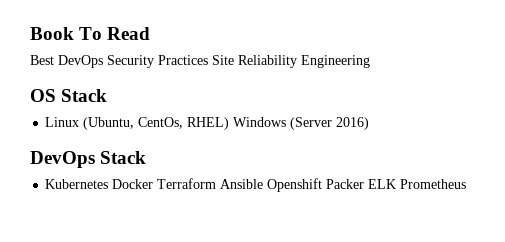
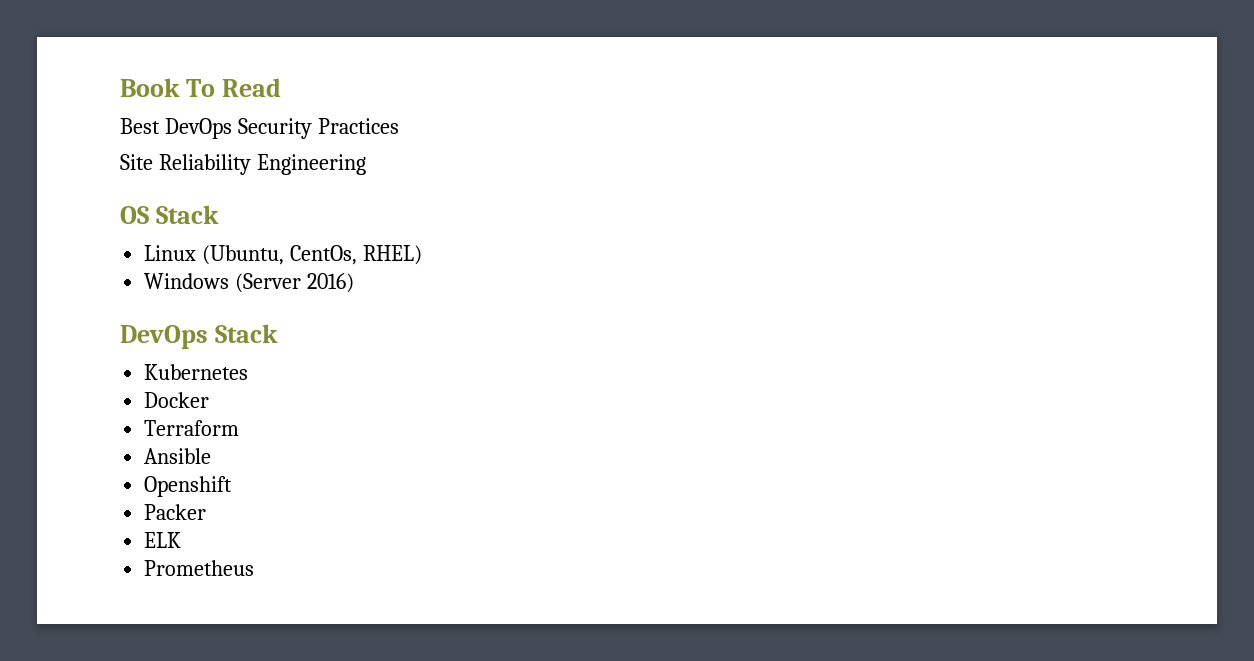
(208, 60) none -> (399, 126) //
(230, 123) none -> (423, 255) //
(109, 184) none -> (249, 372) //
(154, 184) none -> (210, 400) //
(217, 183) none -> (240, 428) //
(264, 184) none -> (212, 456) //
(323, 185) none -> (233, 486) //
(365, 184) none -> (207, 512) //
(397, 184) none -> (182, 540) //

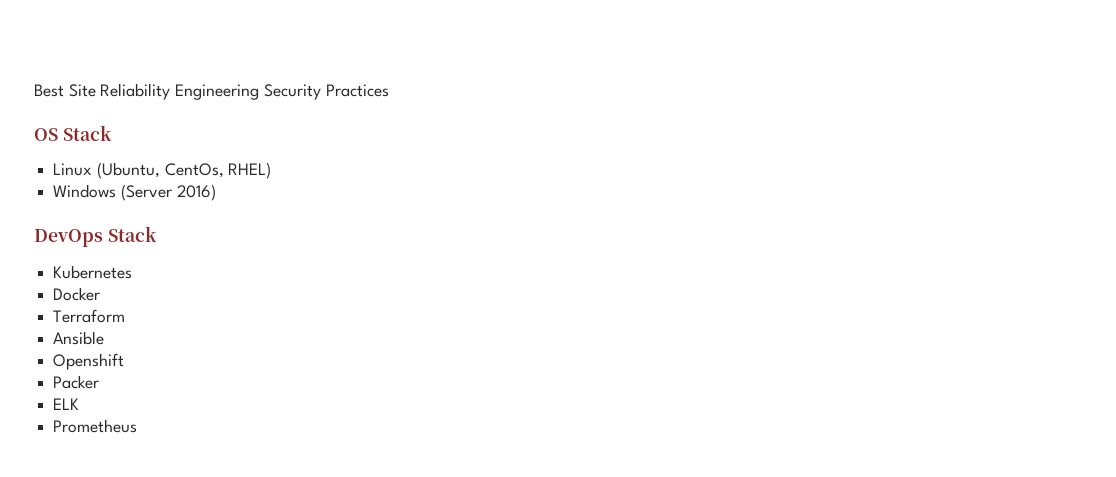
[120,78,281,97] [120,118,399,139] Book To Read // Best DevOps Security Practices // -> [34,84,64,97] Best
(366, 164) none -> [263,84,389,100] Security Practices

